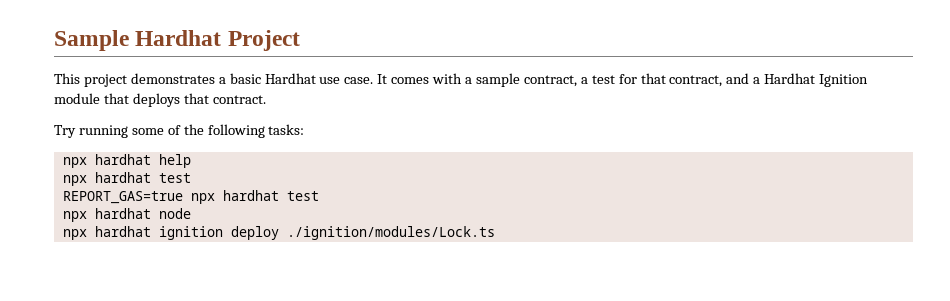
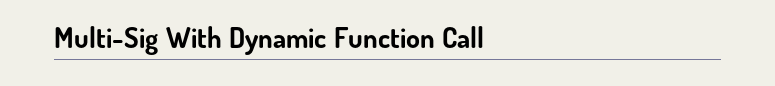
[54,30,300,51] [54,73,869,87] [54,93,266,107] [54,124,305,138] [62,154,191,168] [62,172,191,186] [62,190,319,204] [62,208,191,222] [62,226,495,240] Sample Hardhat Project // This project demonstrates a basic Hardhat use case. It comes with a sample contract, a test for that contract, and a Hardhat Ignition module that deploys that contract. // Try running some of the following tasks: // npx hardhat help // npx hardhat test // REPORT_GAS=true npx hardhat test // npx hardhat node // npx hardhat ignition deploy ./ignition/modules/Lock.ts -> [54,26,485,55] Multi-Sig With Dynamic Function Call

